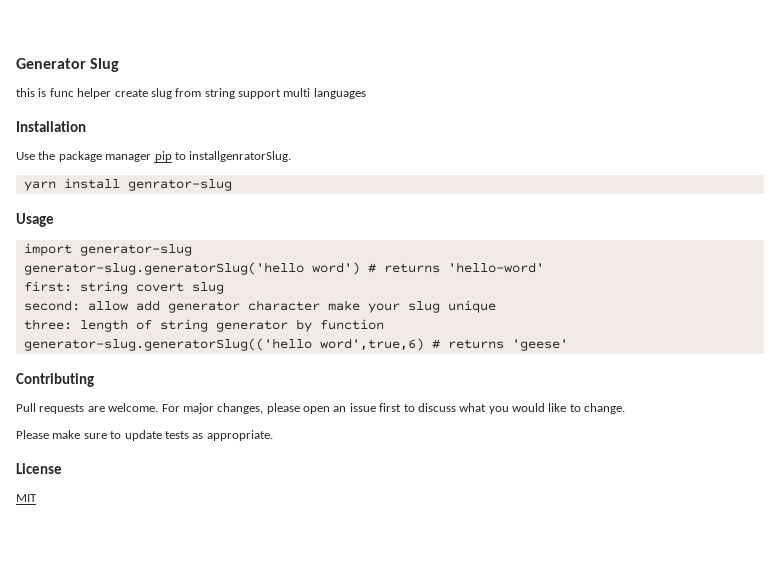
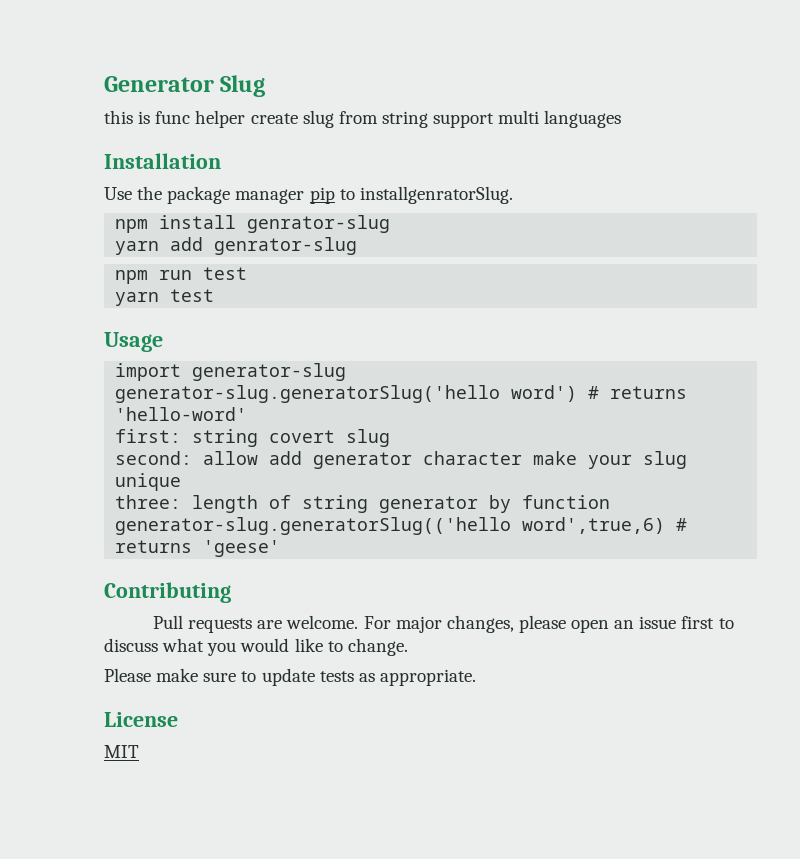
[23,181,56,191] yarn -> [115,219,149,233] npm
(232, 185) none -> [115,237,358,255] [115,267,248,284] [115,289,215,306] // yarn add genrator-slug // npm run test // yarn test

